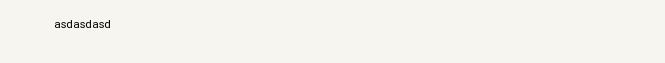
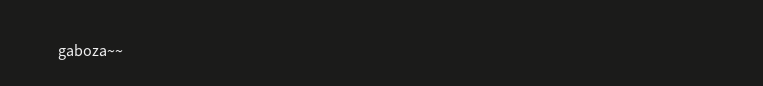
[54,20,111,28] asdasdasd -> [58,44,123,60] gaboza~~

